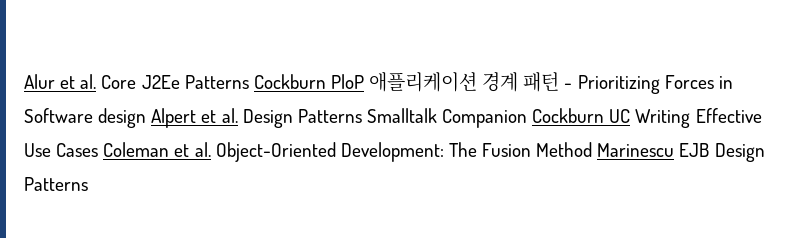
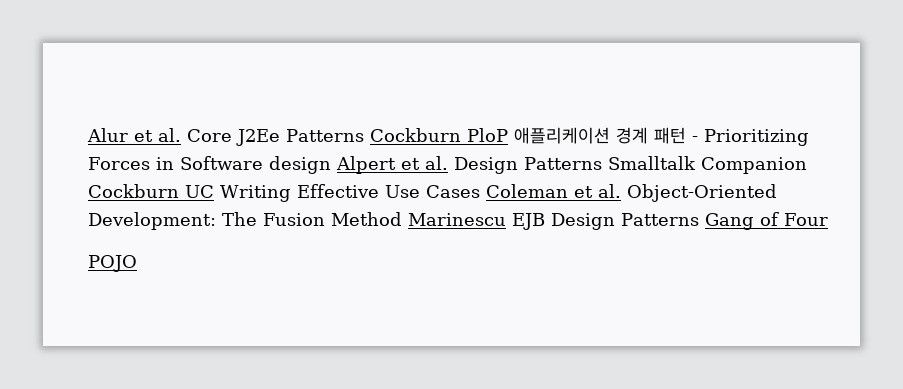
(88, 184) none -> [704,212,828,230] [88,255,137,272] Gang of Four // POJO

